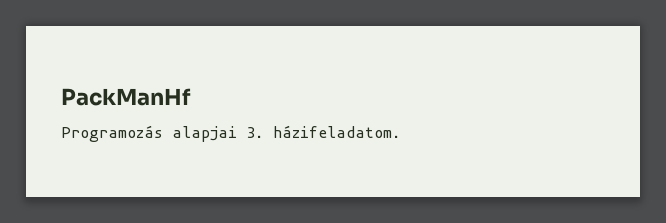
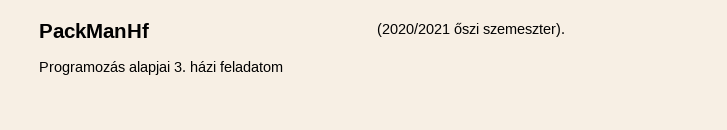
[273,125,401,138] házifeladatom. -> [190,61,283,72] [377,22,565,37] házi feladatom (2020/2021 őszi szemeszter).

